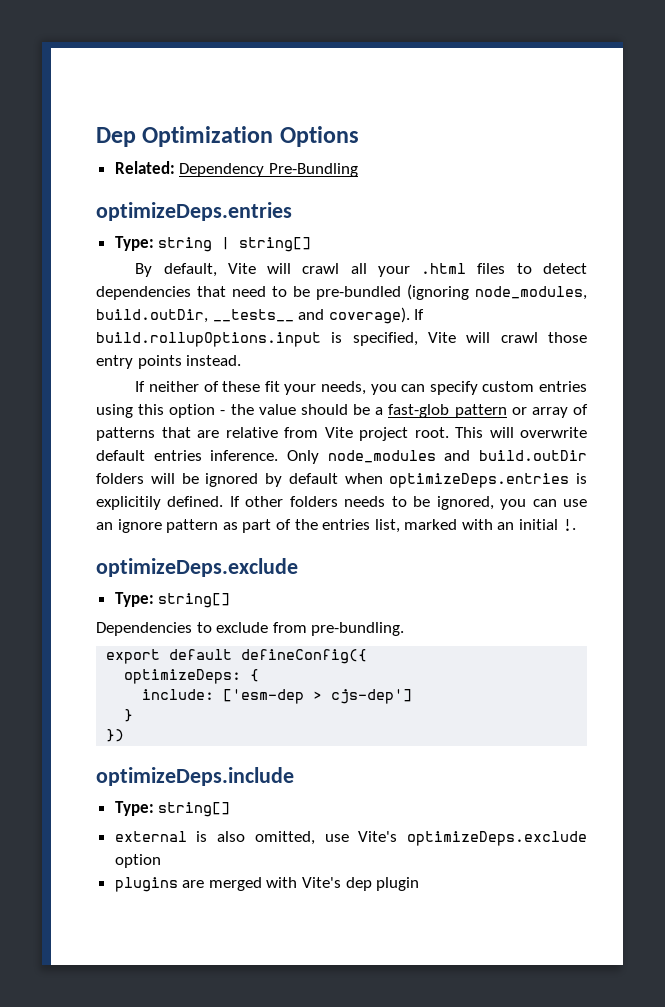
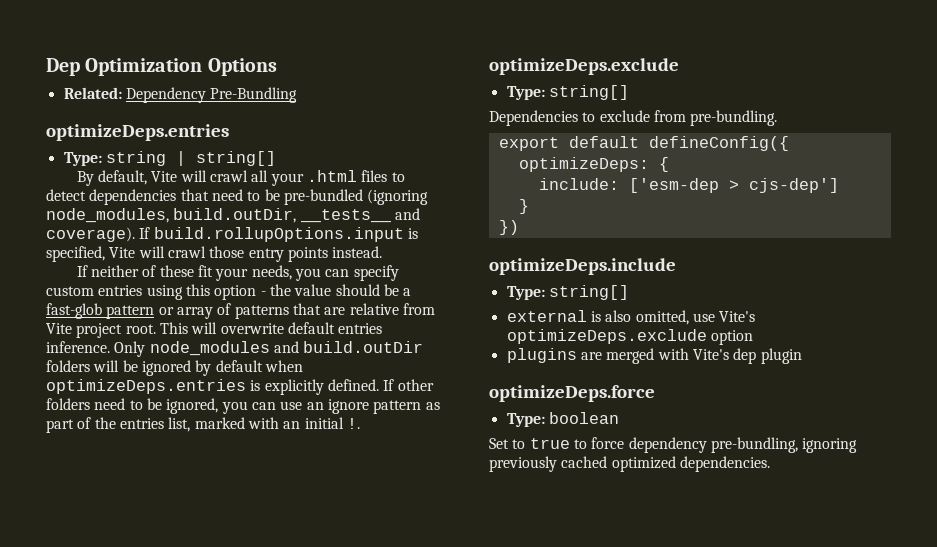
[96,496,161,510] explicitily -> [264,379,324,395] explicitly
[344,496,386,507] needs -> [94,398,126,410] need
(420, 884) none -> [489,385,655,402] [506,412,619,427] [489,437,858,453] [489,456,770,472] // optimizeDeps.force // Type: boolean // Set to true to force dependency pre-bundling, ignoring previously cached optimized dependencies.

